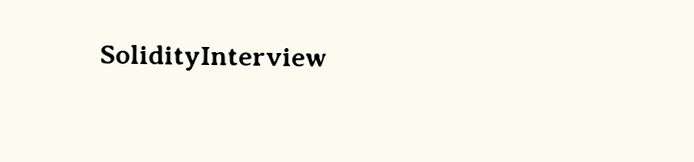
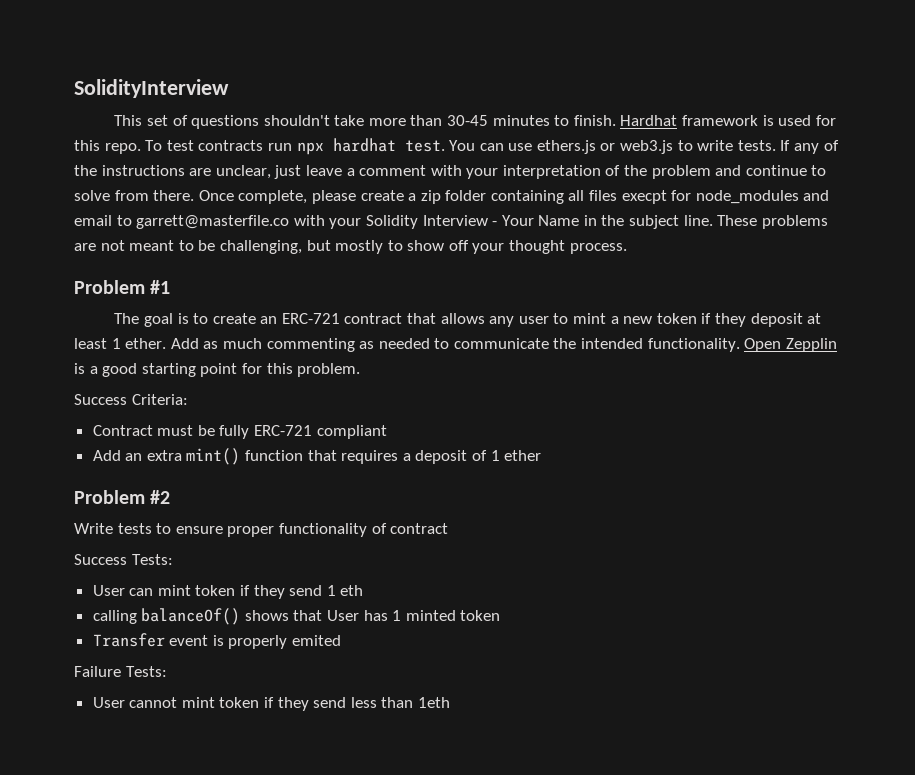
(327, 58) none -> [114,115,836,129] [74,138,839,155] [74,165,827,179] [74,190,830,204] [74,215,828,229] [74,240,627,254] [74,280,171,294] [114,313,822,327] [74,338,837,352] [74,363,361,377] [74,394,188,405] [92,425,387,439] [92,448,542,465] [74,490,171,504] [74,523,449,537] [74,554,173,565] [92,585,364,599] [92,608,501,625] [92,633,342,649] [74,666,167,677] [92,697,451,711] // This set of questions shouldn't take more than 30-45 minutes to finish. Hardhat framework is used for this repo. To test contracts run npx hardhat test. You can use ethers.js or web3.js to write tests. If any of the instructions are unclear, just leave a comment with your interpretation of the problem and continue to solve from there. Once complete, please create a zip folder containing all files execpt for node_modules and email to garrett@masterfile.co with your Solidity Interview - Your Name in the subject line. These problems are not meant to be challenging, but mostly to show off your thought process. // Problem #1 // The goal is to create an ERC-721 contract that allows any user to mint a new token if they deposit at least 1 ether. Add as much commenting as needed to communicate the intended functionality. Open Zepplin is a good starting point for this problem. // Success Criteria: // Contract must be fully ERC-721 compliant // Add an extra mint() function that requires a deposit of 1 ether // Problem #2 // Write tests to ensure proper functionality of contract // Success Tests: // User can mint token if they send 1 eth // calling balanceOf() shows that User has 1 minted token // Transfer event is properly emited // Failure Tests: // User cannot mint token if they send less than 1eth

